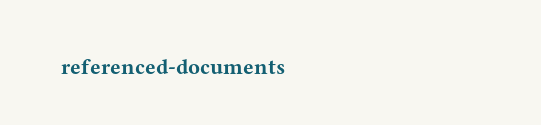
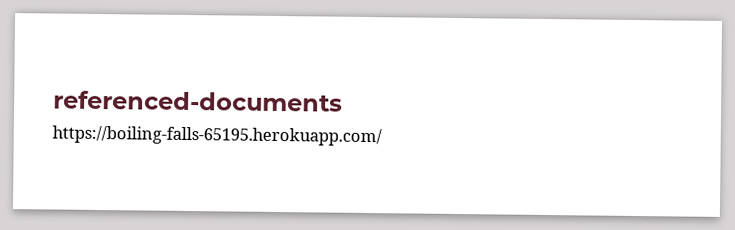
(285, 66) none -> [52,125,382,147] // https://boiling-falls-65195.herokuapp.com/

